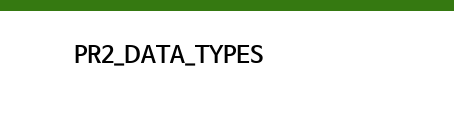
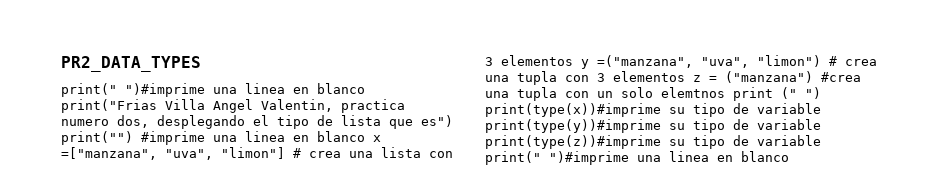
(264, 55) none -> [61,83,365,97] [61,99,405,113] [61,115,453,129] [61,131,381,145] [61,147,453,160] [485,55,877,69] [485,71,861,85] [485,87,821,101] [485,103,821,117] [485,119,821,133] [485,135,821,149] [485,151,789,165] // print(" ")#imprime una linea en blanco print("Frias Villa Angel Valentin, practica numero dos, desplegando el tipo de lista que es") print("") #imprime una linea en blanco x =["manzana", "uva", "limon"] # crea una lista con 3 elementos y =("manzana", "uva", "limon") # crea una tupla con 3 elementos z = ("manzana") #crea una tupla con un solo elemtnos print (" ") print(type(x))#imprime su tipo de variable print(type(y))#imprime su tipo de variable print(type(z))#imprime su tipo de variable print(" ")#imprime una linea en blanco

